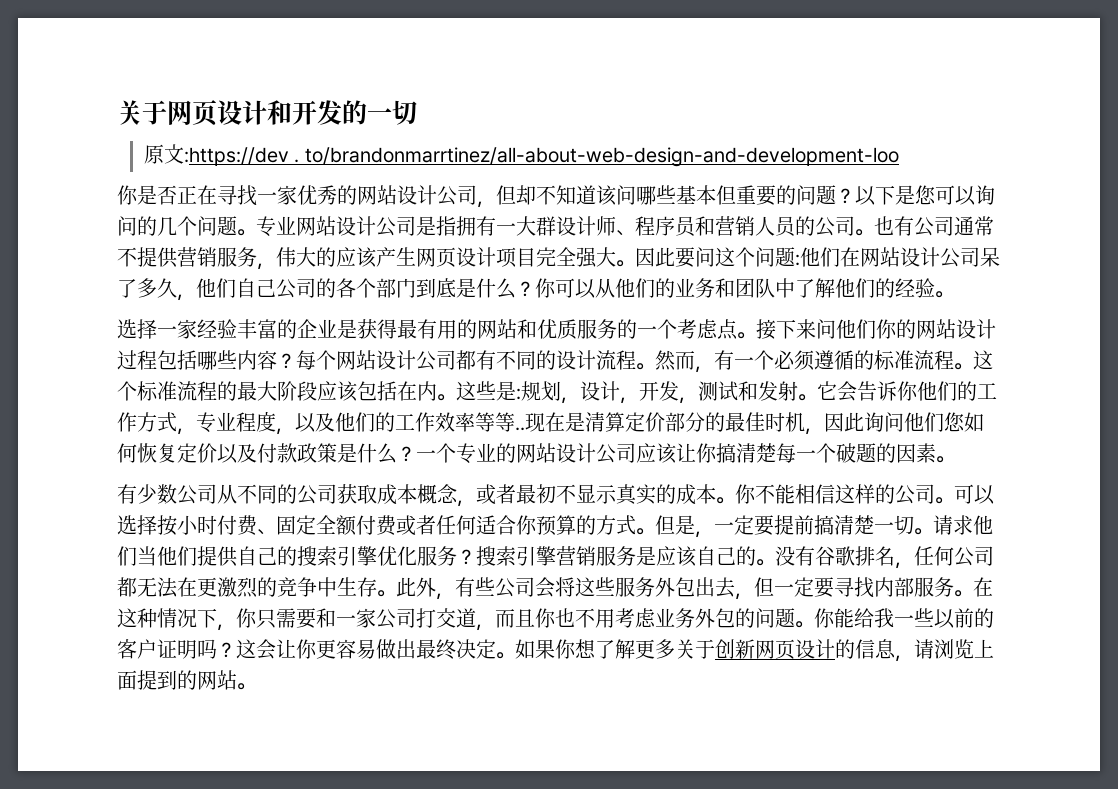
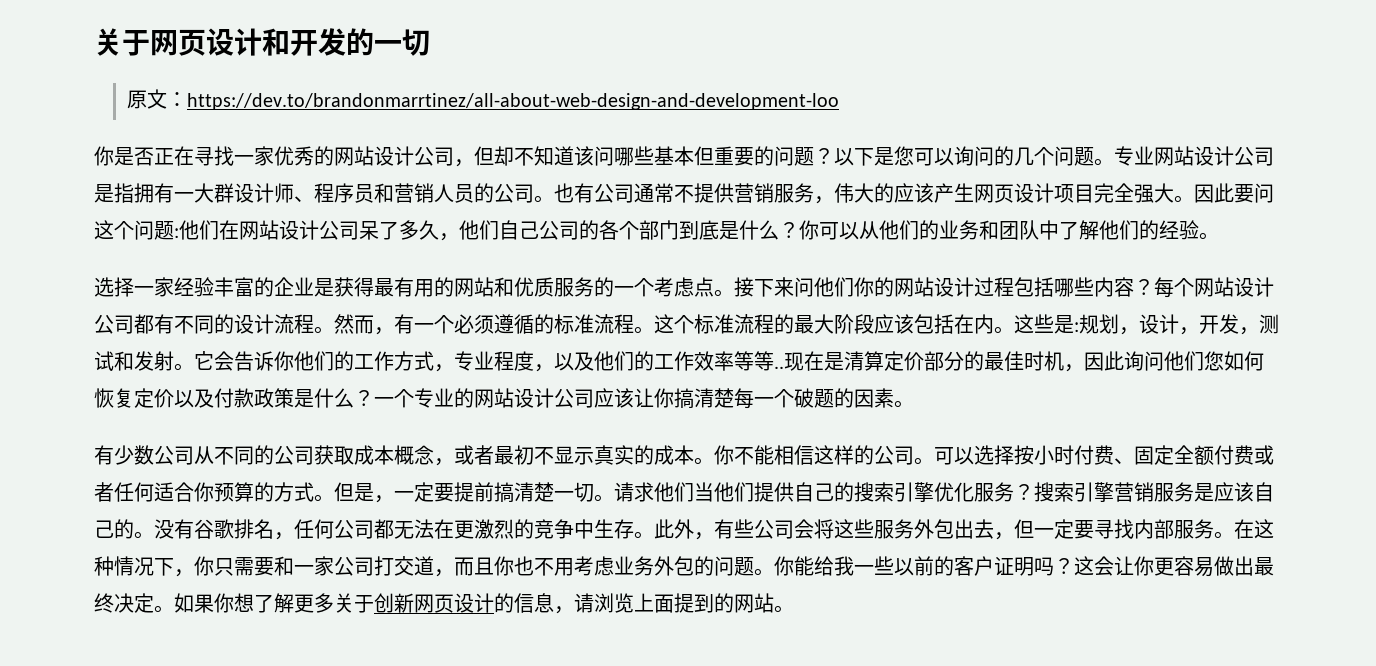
[184,147,899,167] :https://dev . to/brandonmarrtinez/all-about-web-design-and-development-loo -> [167,92,840,110] ：https://dev.to/brandonmarrtinez/all-about-web-design-and-development-loo

